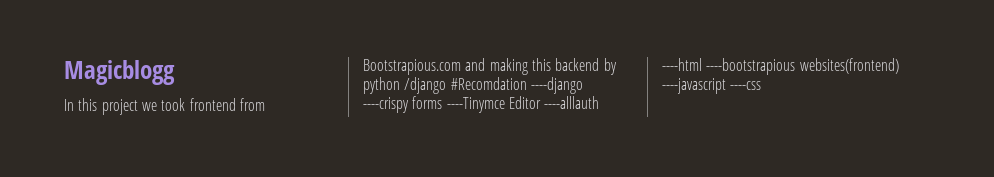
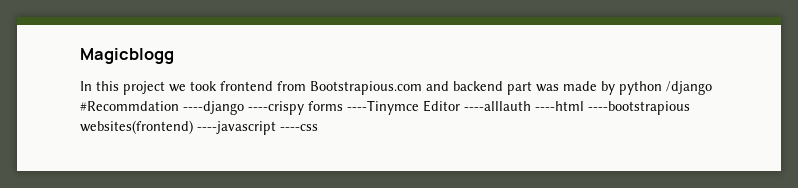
[489,58,600,75] making this backend -> [453,81,597,95] backend part was made
[450,77,527,90] #Recomdation -> [80,101,179,111] #Recommdation

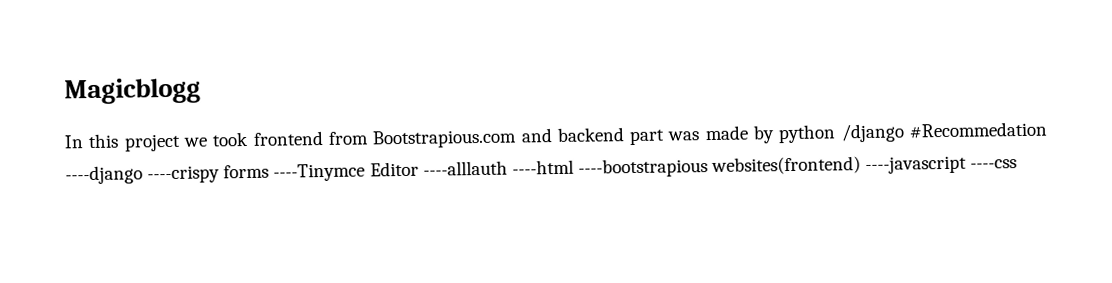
[80,101,179,111] #Recommdation -> [909,121,1047,139] #Recommedation

